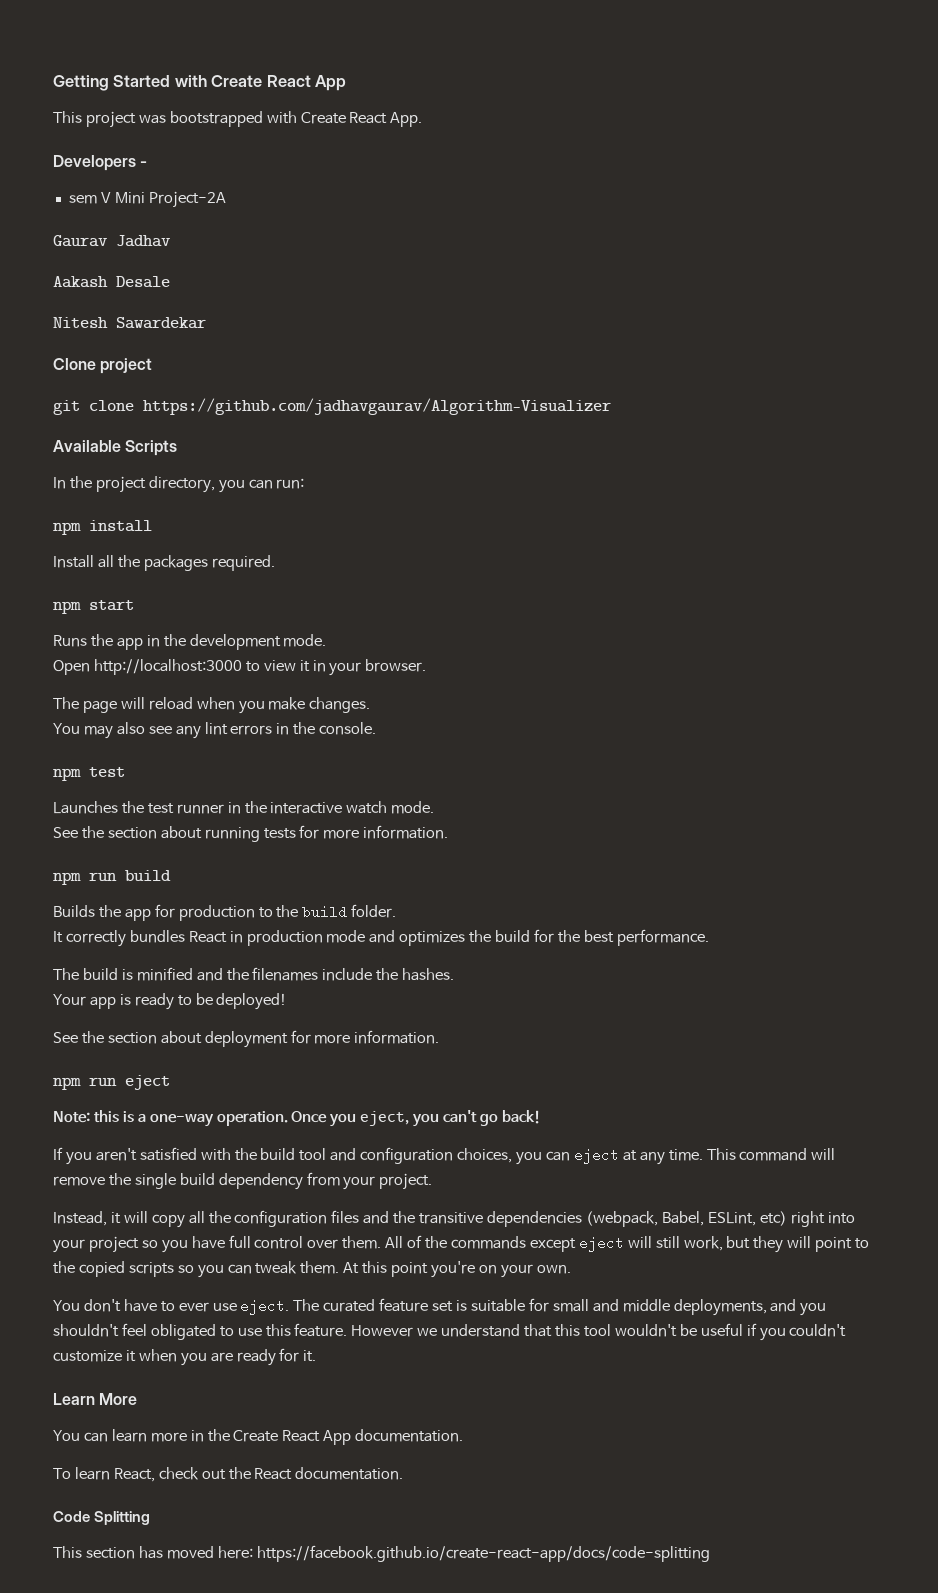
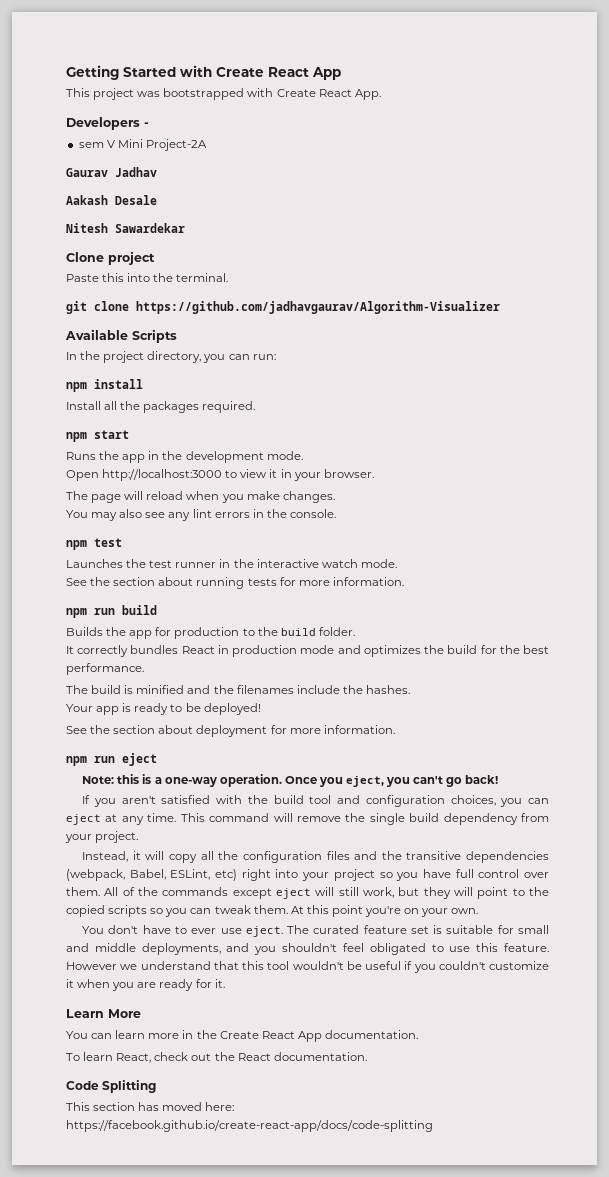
(153, 366) none -> [66,273,229,282] // Paste this into the terminal.

